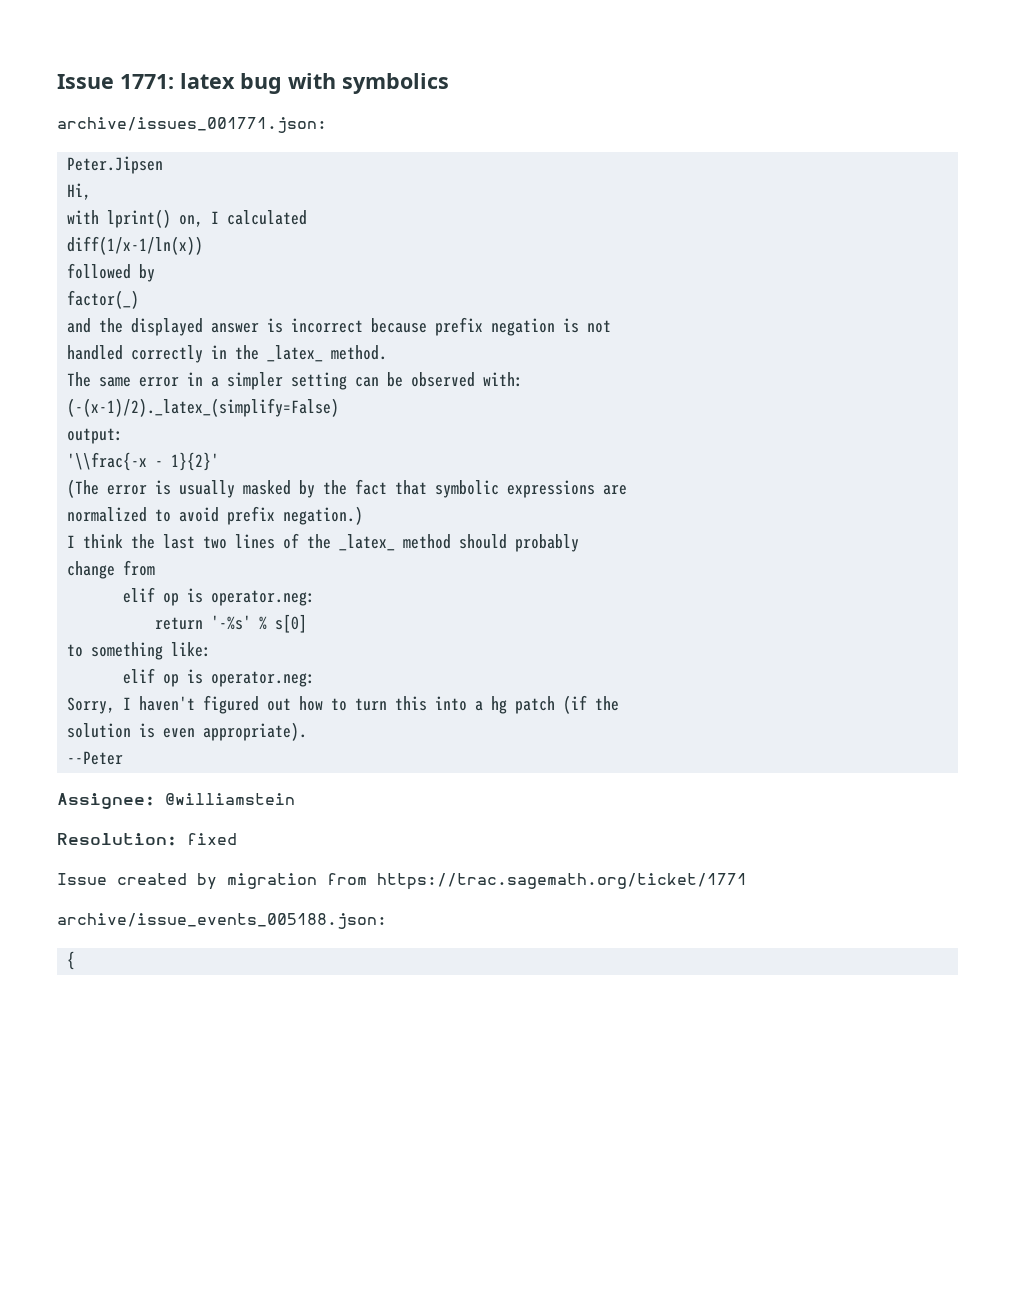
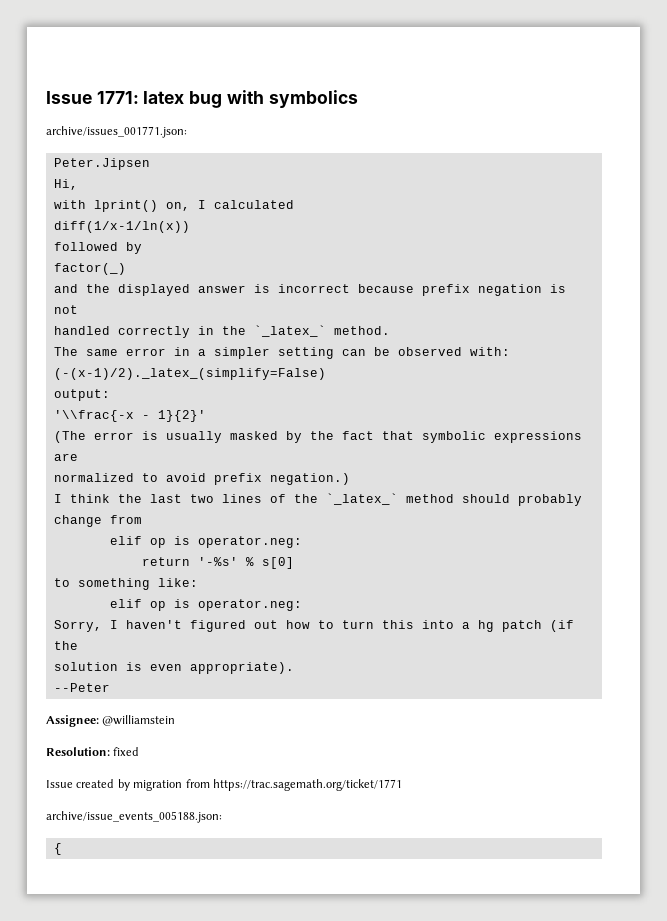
[266,345,323,362] _latex_ -> [253,325,326,337] `_latex_`
[338,534,395,551] _latex_ -> [325,493,398,505] `_latex_`

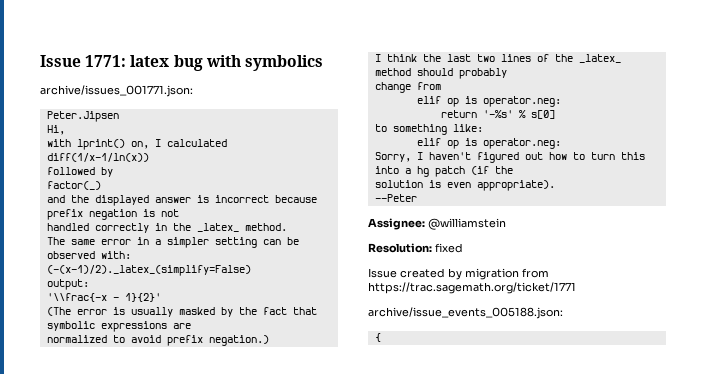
[253,325,326,337] `_latex_` -> [196,223,239,232] _latex_
[325,493,398,505] `_latex_` -> [578,54,621,63] _latex_

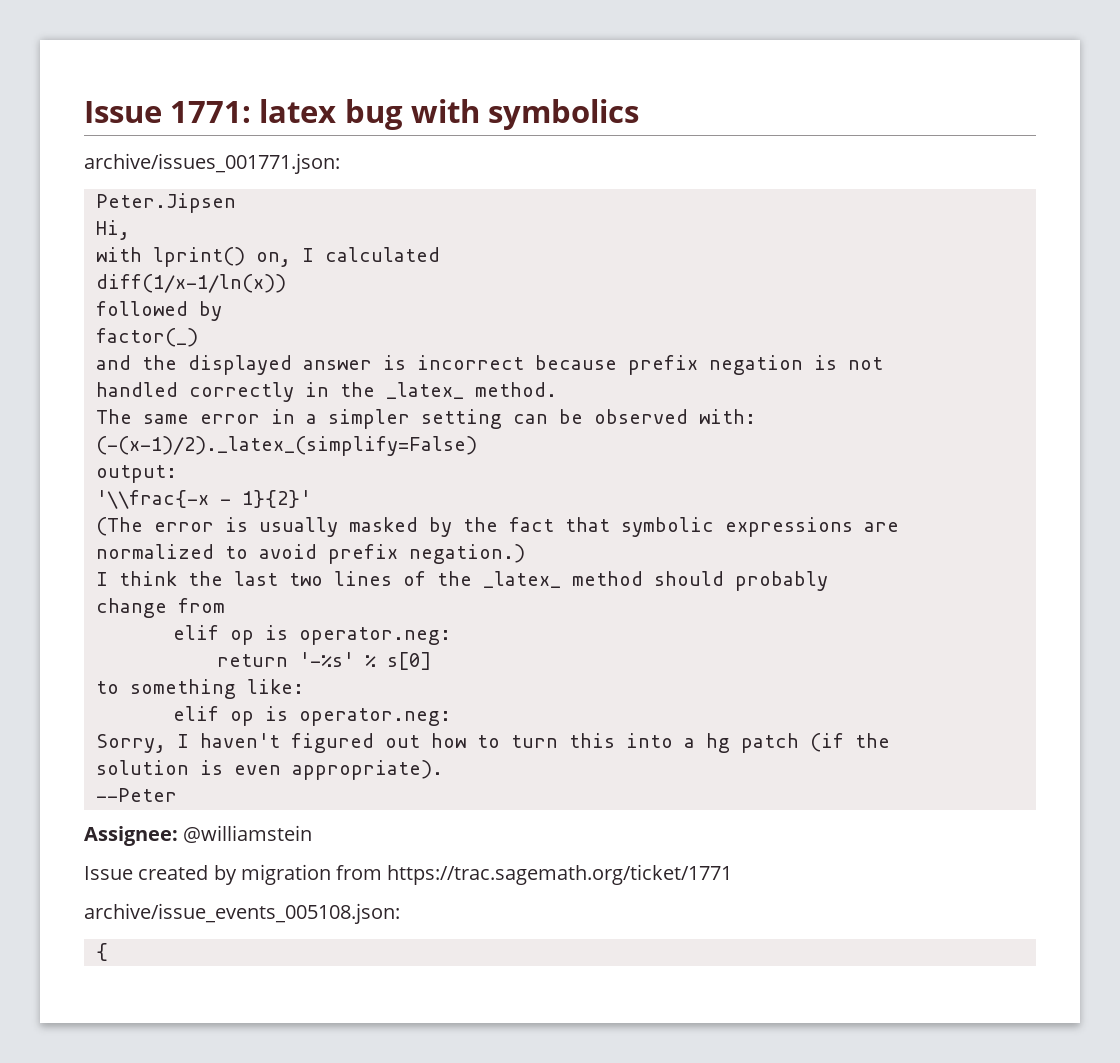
[368,243,463,253] // Resolution: fixed -> (313, 834) none
[368,307,563,319] archive/issue_events_005188.json: -> [84,903,400,924] archive/issue_events_005108.json:

